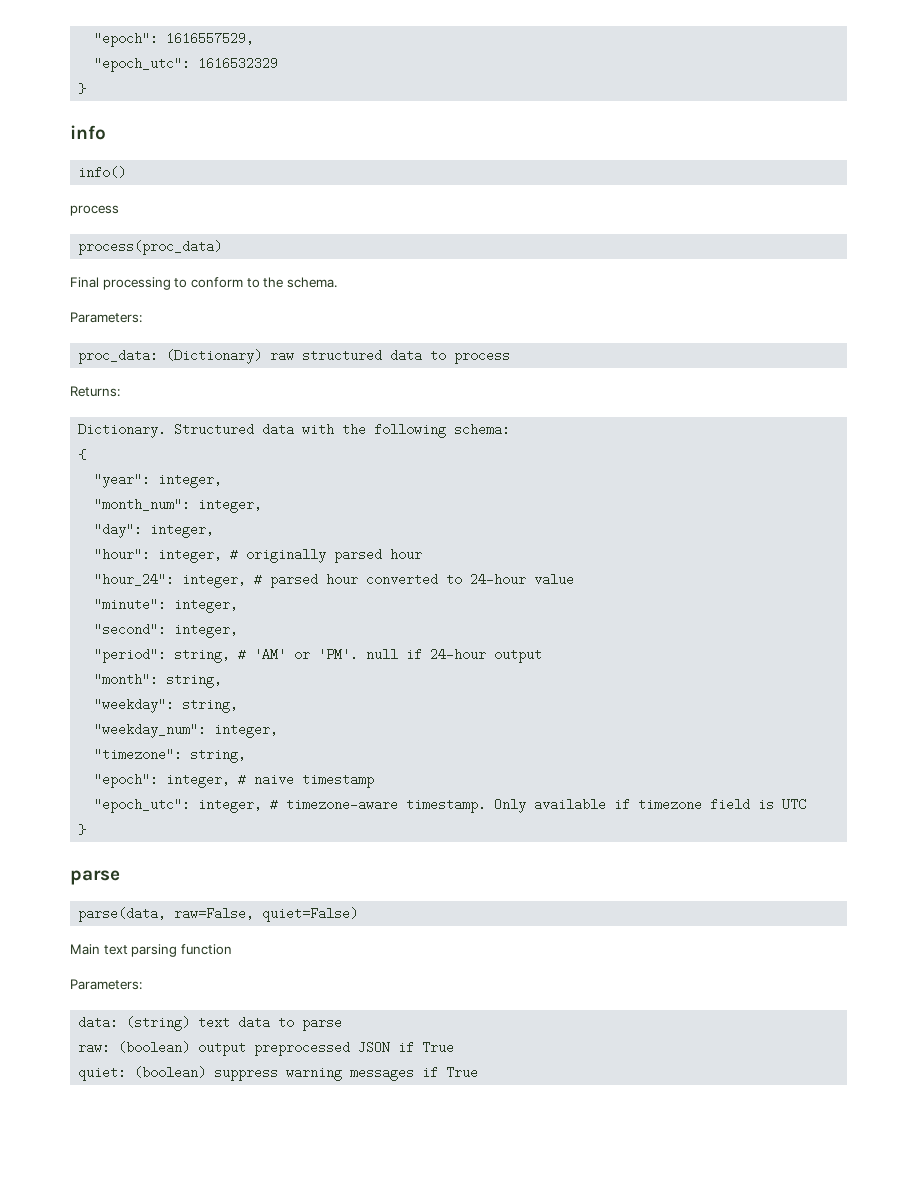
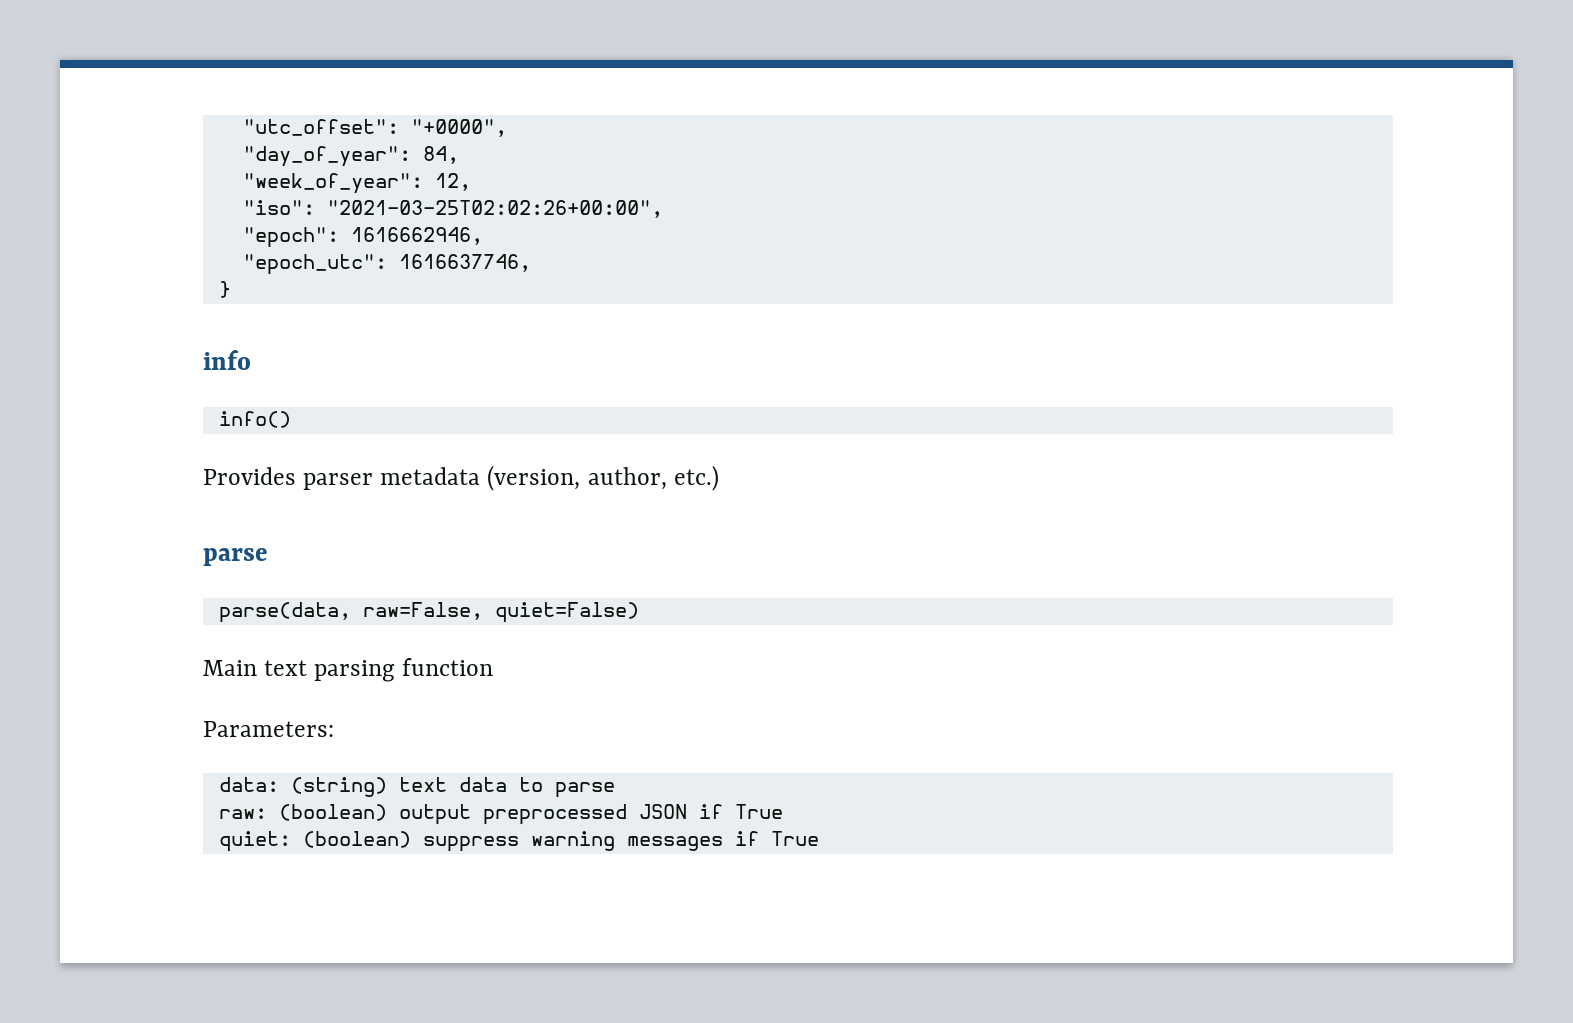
[94,32,255,47] [94,57,279,72] "epoch": 1616557529, // "epoch_utc": 1616532329 -> [242,119,507,137] [242,146,459,167] [242,173,471,194] [242,200,663,218] [242,227,483,248] [242,254,531,275] "utc_offset": "+0000", // "day_of_year": 84, // "week_of_year": 12, // "iso": "2021-03-25T02:02:26+00:00", // "epoch": 1616662946, // "epoch_utc": 1616637746,
[70,205,119,216] [78,240,223,255] [70,277,337,290] [70,312,142,323] [78,349,511,364] [70,386,120,397] [78,423,511,438] [78,449,87,460] [94,473,223,488] [94,498,263,513] [94,523,215,538] [94,548,423,563] [94,573,575,588] [94,598,239,613] [94,623,239,638] [94,648,543,663] [94,673,223,688] [94,698,239,713] [94,723,279,738] [94,748,247,763] [94,773,375,788] [94,798,807,813] [78,824,87,835] process // process(proc_data) // Final processing to conform to the schema. // Parameters: // proc_data: (Dictionary) raw structured data to process // Returns: // Dictionary. Structured data with the following schema: // { // "year": integer, // "month_num": integer, // "day": integer, // "hour": integer, # originally parsed hour // "hour_24": integer, # parsed hour converted to 24-hour value // "minute": integer, // "second": integer, // "period": string, # 'AM' or 'PM'. null if 24-hour output // "month": string, // "weekday": string, // "weekday_num": integer, // "timezone": string, // "epoch": integer, # naive timestamp // "epoch_utc": integer, # timezone-aware timestamp. Only available if timezone field is UTC // } -> [203,465,719,491] Provides parser metadata (version, author, etc.)

